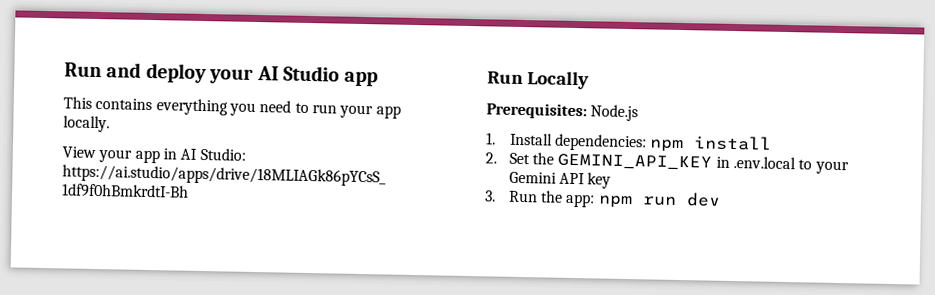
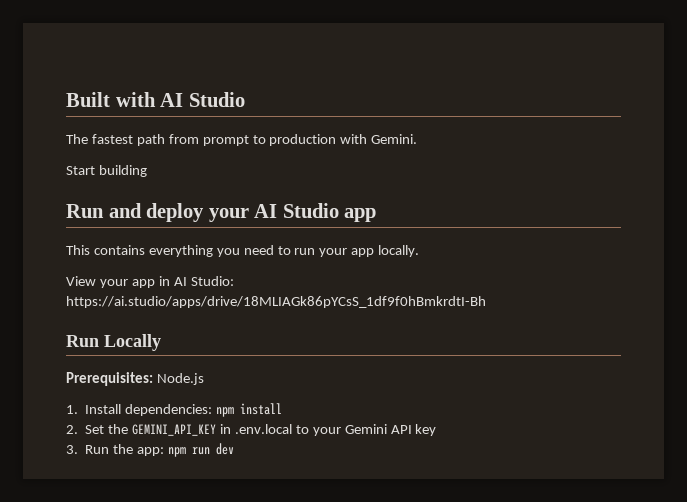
(64, 70) none -> [66,92,245,107] [66,134,418,146] [66,165,147,177] Built with AI Studio // The fastest path from prompt to production with Gemini. // Start building //

